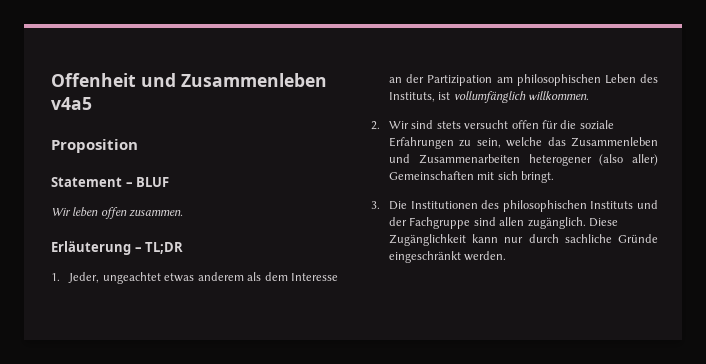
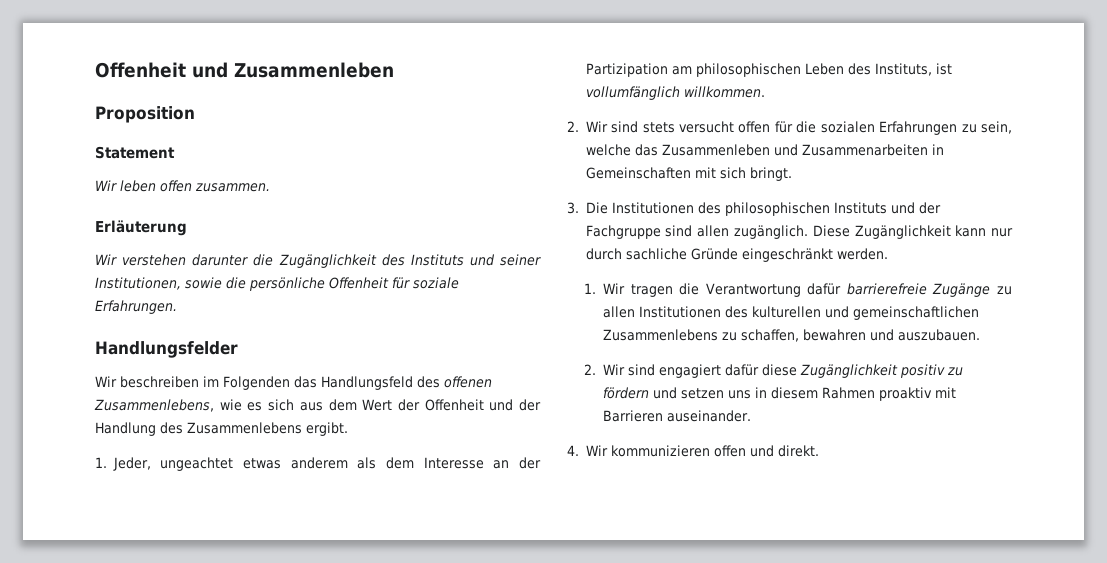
[51,97,92,110] v4a5 -> (394, 70) none
[125,177,170,187] – BLUF -> (175, 152) none
[134,242,184,254] – TL;DR -> [95,254,541,268] [95,277,459,291] [95,300,177,314] [95,341,238,358] [95,376,492,390] [94,399,541,412] [95,422,348,436] // Wir verstehen darunter die Zugänglichkeit des Instituts und seiner Institutionen, sowie die persönliche Offenheit für soziale Erfahrungen. // Handlungsfelder // Wir beschreiben im Folgenden das Handlungsfeld des offenen Zusammenlebens, wie es sich aus dem Wert der Offenheit und der Handlung des Zusammenlebens ergibt.
[579,120,614,130] soziale -> [820,121,875,133] sozialen
[528,154,658,166] heterogener (also aller) -> [931,144,944,155] in
(507, 256) none -> [584,283,1012,297] [602,306,979,320] [602,329,980,342] [584,364,963,378] [602,387,956,401] [602,410,751,422] [567,445,819,457] // 1. Wir tragen die Verantwortung dafür barrierefreie Zugänge zu allen Institutionen des kulturellen und gemeinschaftlichen Zusammenlebens zu schaffen, bewahren und auszubauen. // 2. Wir sind engagiert dafür diese Zugänglichkeit positiv zu fördern und setzen uns in diesem Rahmen proaktiv mit Barrieren auseinander. // 4. Wir kommunizieren offen und direkt.

